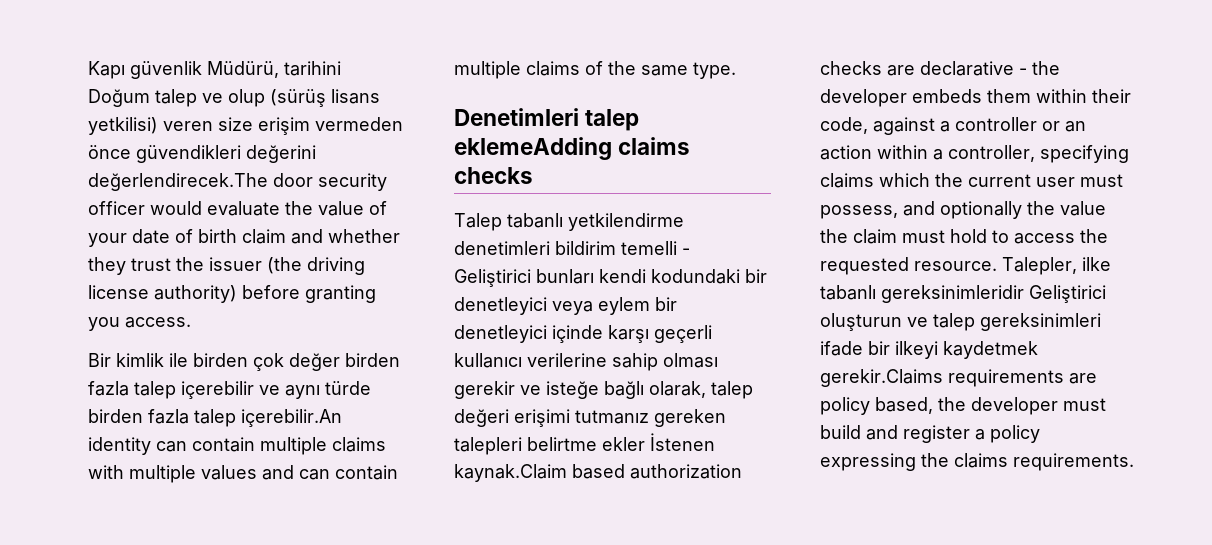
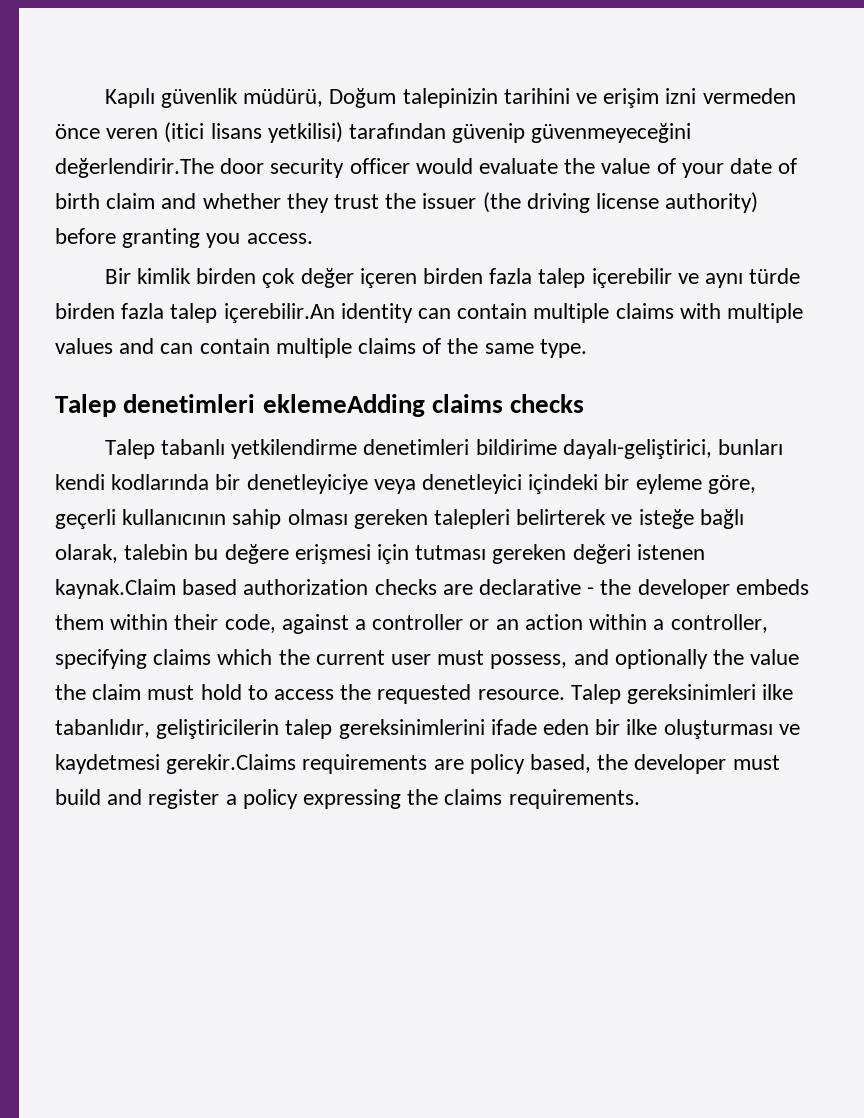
[88,61,341,79] [88,89,380,107] [88,117,403,135] [88,145,316,163] [88,173,268,191] Kapı güvenlik Müdürü, tarihini Doğum talep ve olup (sürüş lisans yetkilisi) veren size erişim vermeden önce güvendikleri değerini değerlendirecek.The -> [104,88,796,108] [55,122,692,143] [55,158,214,178] Kapılı güvenlik müdürü, Doğum talepinizin tarihini ve erişim izni vermeden önce veren (itici lisans yetkilisi) tarafından güvenip güvenmeyeceğini değerlendirir.The
[169,353,188,367] ile -> (191, 276) none
(340, 362) none -> [359,268,417,288] içeren
[454,108,640,131] Denetimleri talep -> [55,394,256,417] Talep denetimleri
[555,241,690,255] [454,269,767,287] [454,297,677,315] [454,325,712,343] [454,353,718,371] [454,381,753,399] [454,409,726,427] [454,433,715,455] bildirim temelli - Geliştirici bunları kendi kodundaki bir denetleyici veya eylem bir denetleyici içinde karşı geçerli kullanıcı verilerine sahip olması gerekir ve isteğe bağlı olarak, talep değeri erişimi tutmanız gereken talepleri belirtme ekler İstenen -> [475,439,783,459] [55,474,756,494] [55,509,744,529] [55,544,705,564] bildirime dayalı-geliştirici, bunları kendi kodlarında bir denetleyiciye veya denetleyici içindeki bir eyleme göre, geçerli kullanıcının sahip olması gereken talepleri belirterek ve isteğe bağlı olarak, talebin bu değere erişmesi için tutması gereken değeri istenen
[1002,257,1111,275] [820,285,1106,303] [820,313,1101,331] [820,341,1038,359] Talepler, ilke tabanlı gereksinimleridir Geliştirici oluşturun ve talep gereksinimleri ifade bir ilkeyi kaydetmek -> [570,684,794,704] [55,719,800,739] [55,754,160,774] Talep gereksinimleri ilke tabanlıdır, geliştiricilerin talep gereksinimlerini ifade eden bir ilke oluşturması ve kaydetmesi

